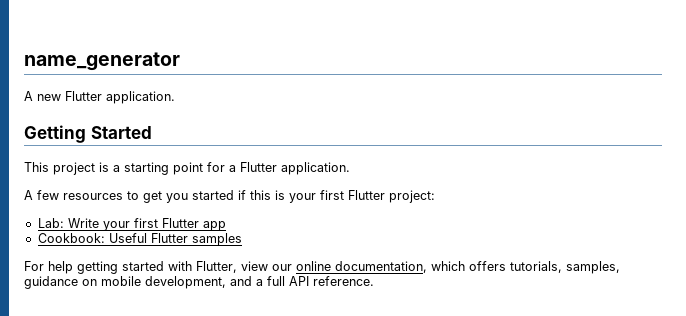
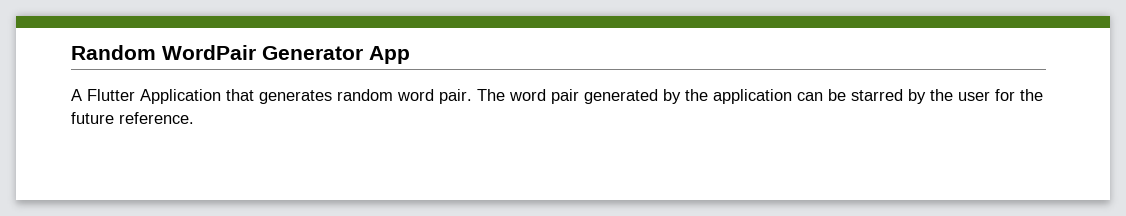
[24,52,180,71] [24,91,175,104] [24,125,152,143] [24,162,350,175] [24,190,435,203] [37,218,226,231] [37,233,242,246] [24,261,620,274] [24,276,309,289] name_generator // A new Flutter application. // Getting Started // This project is a starting point for a Flutter application. // A few resources to get you started if this is your first Flutter project: // Lab: Write your first Flutter app // Cookbook: Useful Flutter samples // For help getting started with Flutter, view our online documentation, which offers tutorials, samples, guidance on mobile development, and a full API -> [71,45,410,64] [71,89,1043,104] [71,112,114,124] Random WordPair Generator App // A Flutter Application that generates random word pair. The word pair generated by the application can be starred by the user for the future

